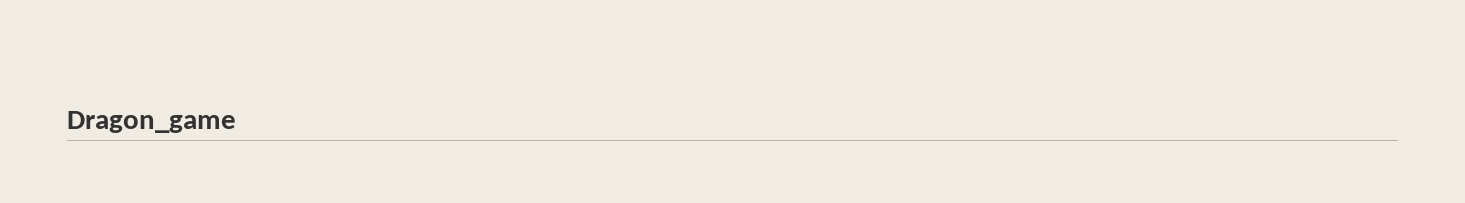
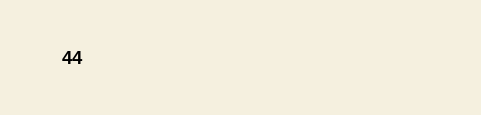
[67,111,236,133] Dragon_game -> [62,51,83,64] 44

